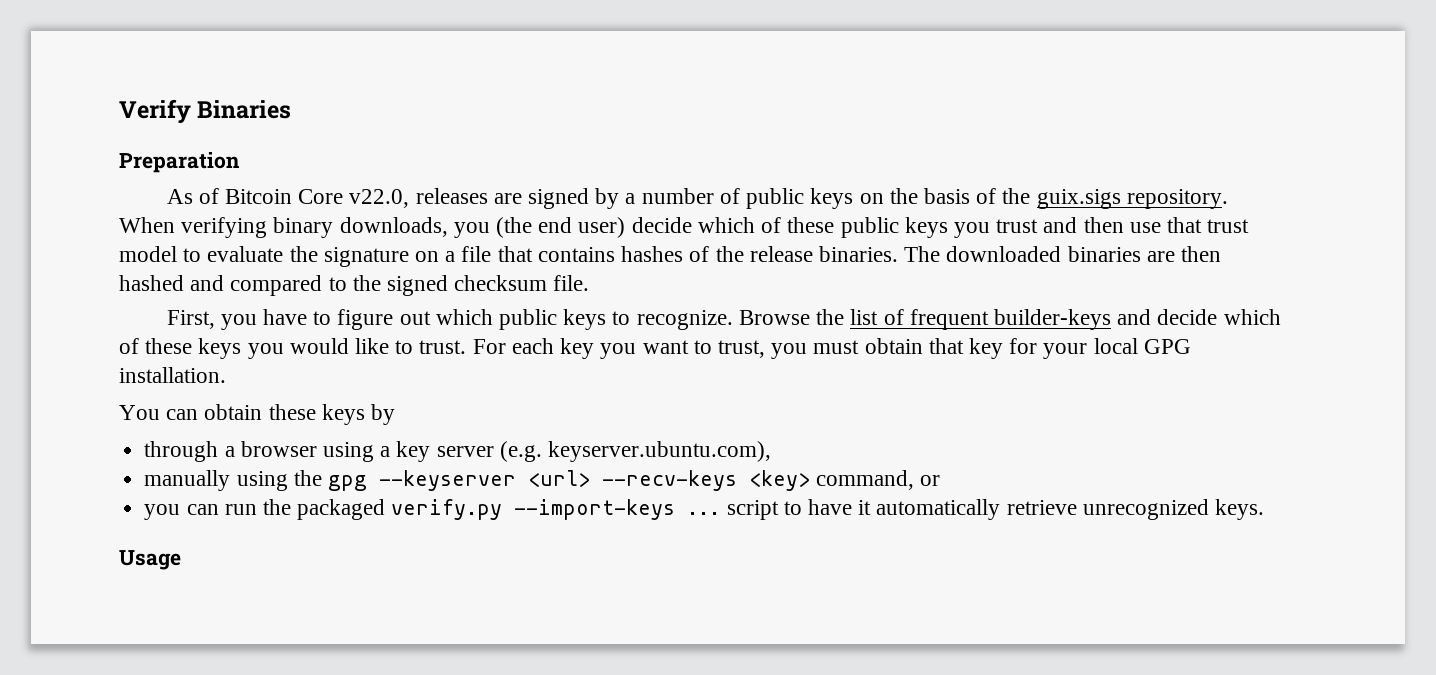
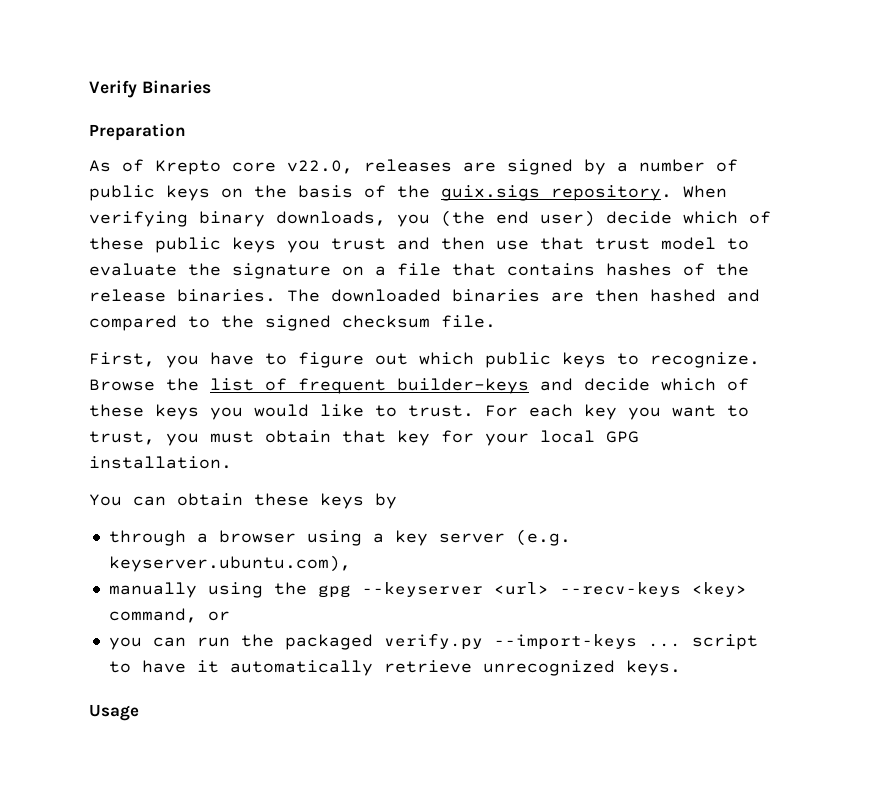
[224,189,344,204] Bitcoin Core -> [155,160,276,175] Krepto core

